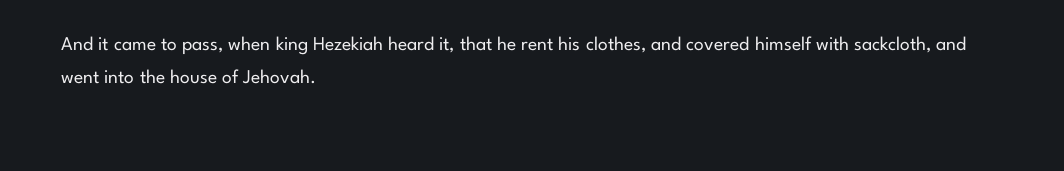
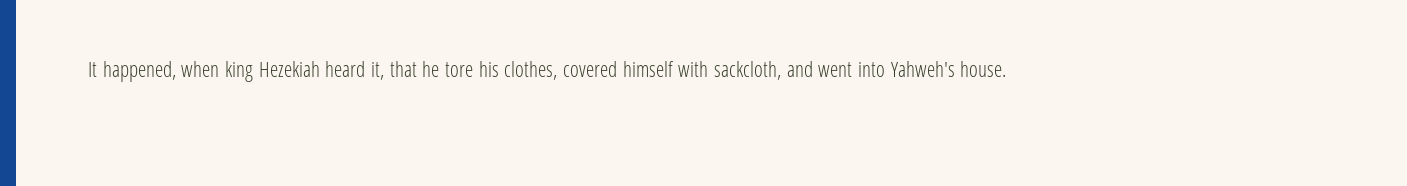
[61,36,224,55] And it came to pass, -> [88,61,176,82] It happened,
[521,38,554,51] rent -> [445,62,474,77] tore
[650,36,681,51] and -> (558, 70) none
[139,69,317,84] the house of Jehovah. -> [890,61,1007,77] Yahweh's house.

